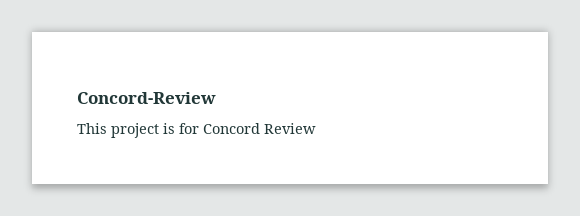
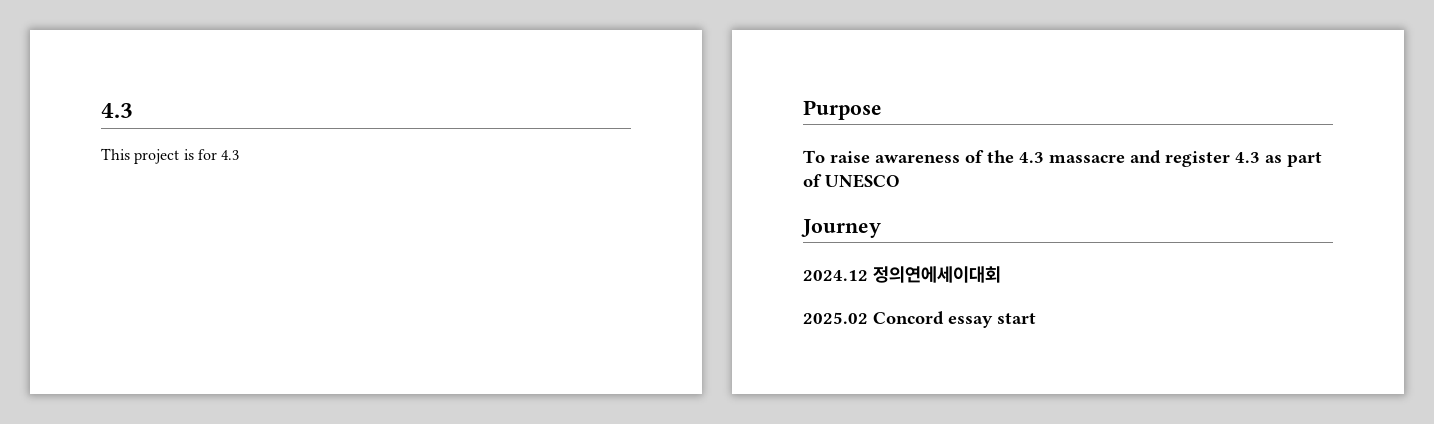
[77,92,216,104] Concord-Review -> [101,103,133,118] 4.3
[203,123,316,134] Concord Review -> [221,150,240,160] [803,100,882,120] [803,150,1322,167] [803,174,900,188] [801,219,881,238] [803,266,1001,283] [803,311,1036,328] 4.3 // Purpose // To raise awareness of the 4.3 massacre and register 4.3 as part of UNESCO // Journey // 2024.12 정의연에세이대회 // 2025.02 Concord essay start

